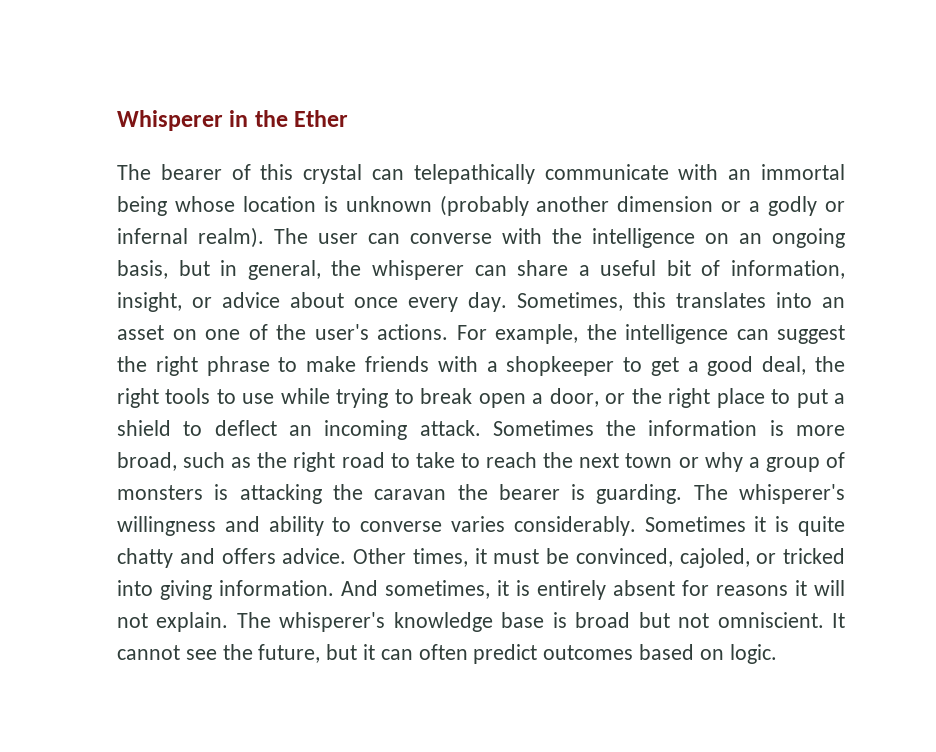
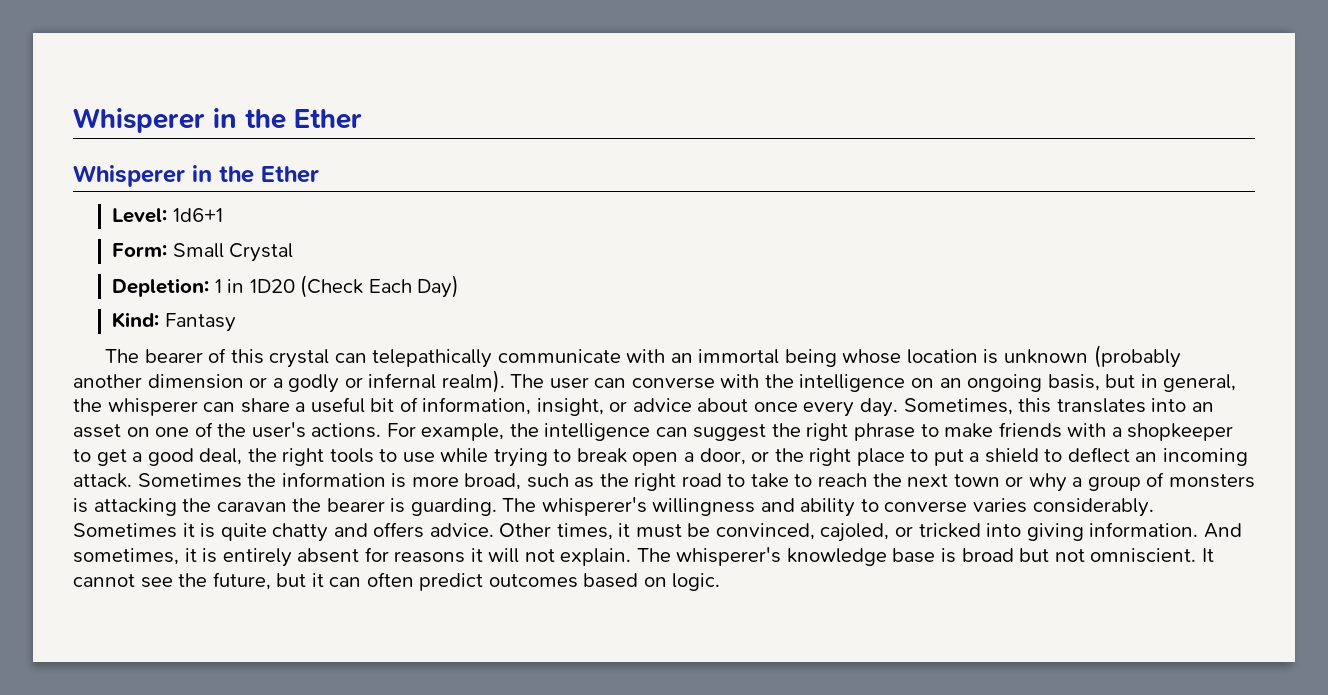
[117,110,349,131] Whisperer in the Ether -> [73,108,362,133] [73,165,319,187] [112,208,223,223] [112,243,294,262] [112,275,460,298] [112,312,236,332] Whisperer in the Ether // Whisperer in the Ether // Level: 1d6+1 // Form: Small Crystal // Depletion: 1 in 1D20 (Check Each Day) // Kind: Fantasy

